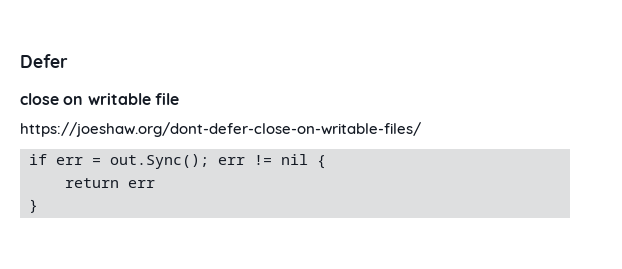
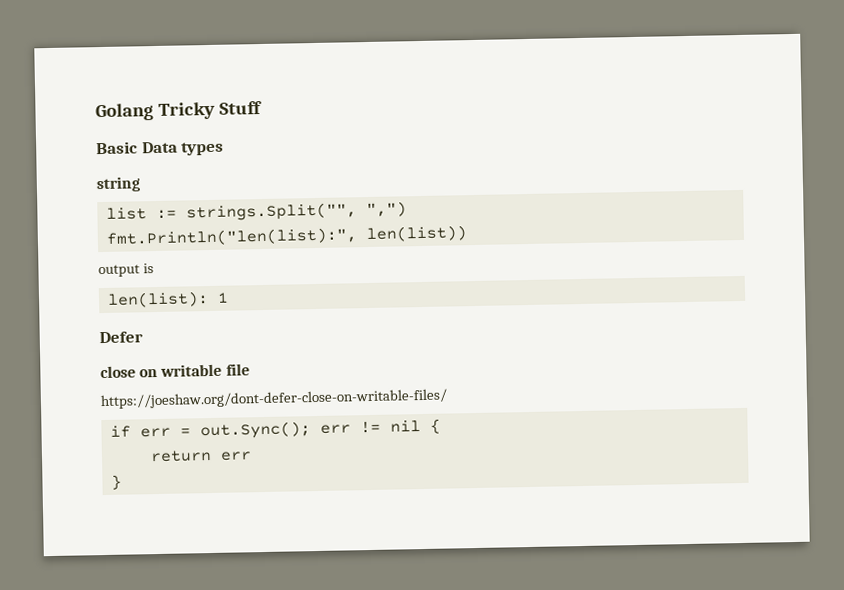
(20, 61) none -> [95,100,262,122] [96,141,225,156] [96,176,140,193] [105,201,407,222] [105,225,467,247] [98,263,154,278] [106,291,229,308] Golang Tricky Stuff // Basic Data types // string // list := strings.Split("", ",") // fmt.Println("len(list):", len(list)) // output is // len(list): 1 //

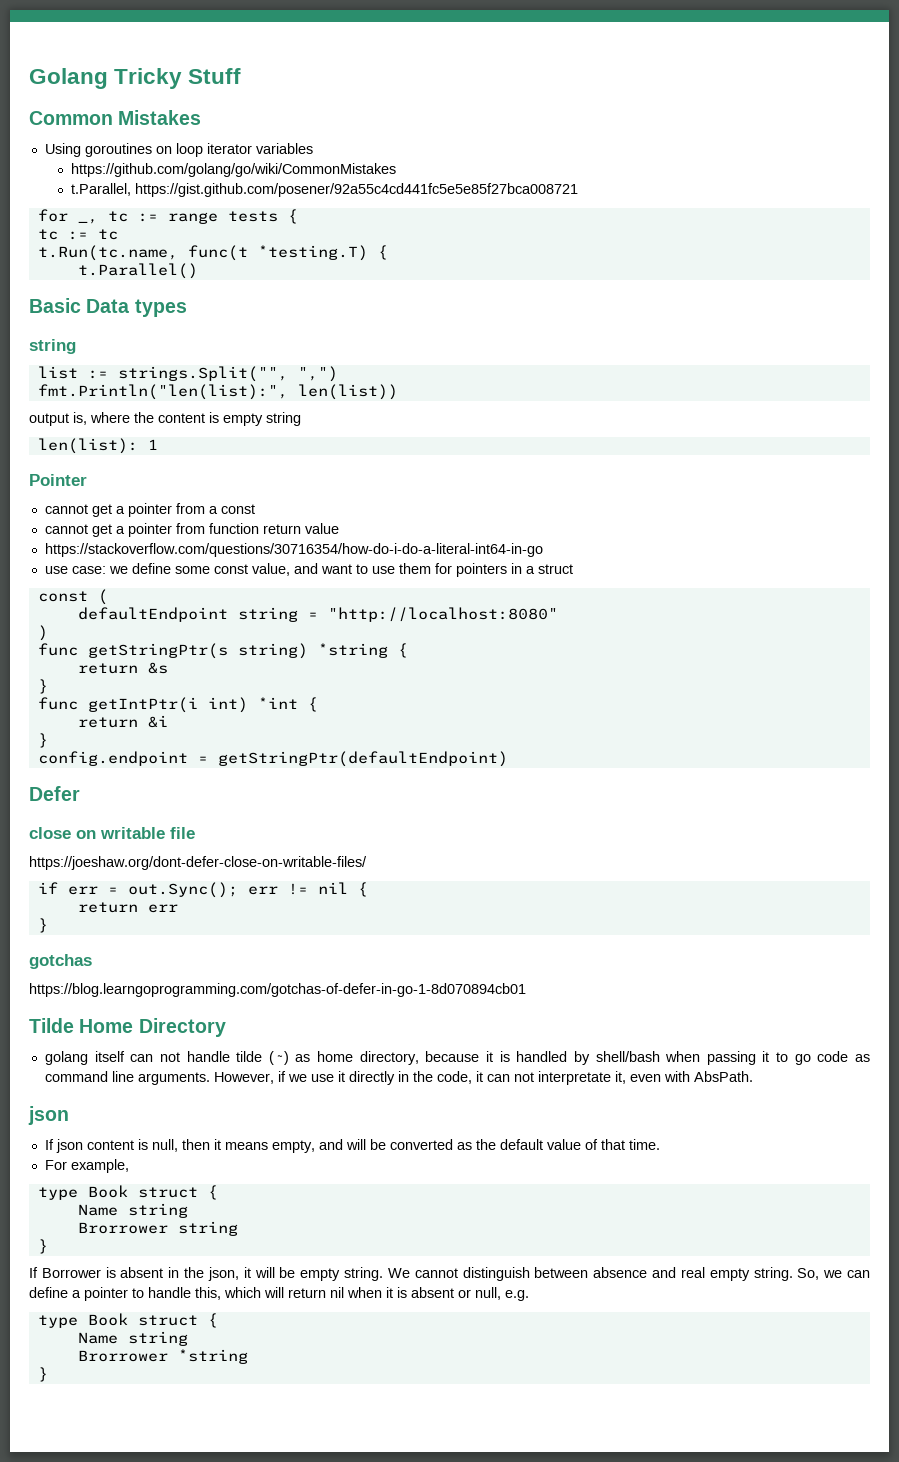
(262, 107) none -> [29,110,202,125] [44,143,313,157] [70,163,396,177] [70,183,578,197] [37,209,298,224] [37,229,118,240] [37,245,388,261] [77,263,198,279] // Common Mistakes // Using goroutines on loop iterator variables // https://github.com/golang/go/wiki/CommonMistakes // t.Parallel, https://gist.github.com/posener/92a55c4cd441fc5e5e85f27bca008721 // for _, tc := range tests { // tc := tc // t.Run(tc.name, func(t *testing.T) { // t.Parallel()
[142,263,154,274] is -> [73,412,301,426] is, where the content is empty string
(229, 297) none -> [29,474,87,486] [44,503,255,517] [44,523,339,537] [44,543,543,557] [44,563,573,577] [37,589,108,605] [77,607,558,622] [37,625,48,641] [37,643,408,659] [77,662,168,674] [37,679,48,694] [37,697,318,713] [77,715,168,728] [37,733,48,748] [37,751,508,767] // Pointer // cannot get a pointer from a const // cannot get a pointer from function return value // https://stackoverflow.com/questions/30716354/how-do-i-do-a-literal-int64-in-go // use case: we define some const value, and want to use them for pointers in a struct // const ( // defaultEndpoint string = "http://localhost:8080" // ) // func getStringPtr(s string) *string { // return &s // } // func getIntPtr(i int) *int { // return &i // } // config.endpoint = getStringPtr(defaultEndpoint)
(122, 482) none -> [29,954,92,969] [29,983,526,997] [29,1018,226,1037] [44,1051,870,1065] [44,1071,753,1085] [28,1106,69,1125] [44,1139,660,1153] [44,1159,129,1173] [37,1185,218,1200] [77,1203,188,1218] [77,1221,238,1236] [37,1239,48,1254] [29,1267,871,1281] [29,1287,529,1301] [37,1313,218,1328] [77,1331,188,1346] [77,1349,248,1364] [37,1367,48,1382] // gotchas // https://blog.learngoprogramming.com/gotchas-of-defer-in-go-1-8d070894cb01 // Tilde Home Directory // golang itself can not handle tilde (~) as home directory, because it is handled by shell/bash when passing it to go code as command line arguments. However, if we use it directly in the code, it can not interpretate it, even with AbsPath. // json // If json content is null, then it means empty, and will be converted as the default value of that time. // For example, // type Book struct { // Name string // Brorrower string // } // If Borrower is absent in the json, it will be empty string. We cannot distinguish between absence and real empty string. So, we can define a pointer to handle this, which will return nil when it is absent or null, e.g. // type Book struct { // Name string // Brorrower *string // }

